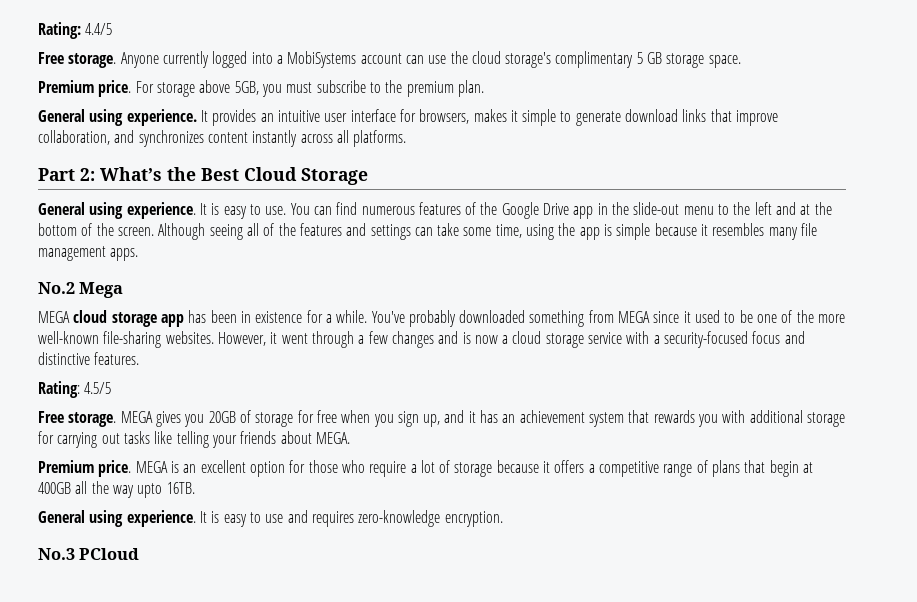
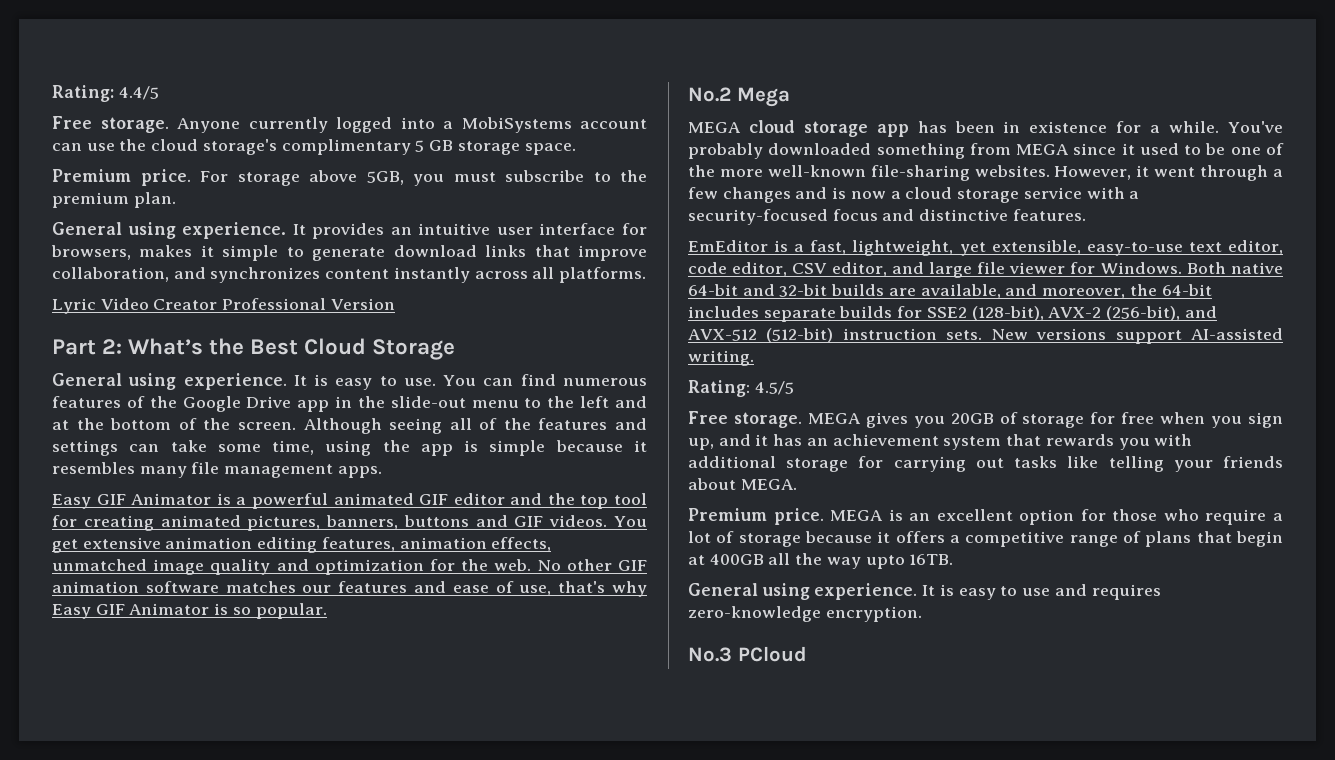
(407, 138) none -> [52,298,395,314] // Lyric Video Creator Professional Version
(139, 254) none -> [52,493,647,509] [52,515,648,531] [52,537,552,553] [52,559,647,575] [52,581,647,597] [52,603,327,619] // Easy GIF Animator is a powerful animated GIF editor and the top tool for creating animated pictures, banners, buttons and GIF videos. You get extensive animation editing features, animation effects, unmatched image quality and optimization for the web. No other GIF animation software matches our features and ease of use, that's why Easy GIF Animator is so popular.
(140, 358) none -> [688,240,1283,256] [688,262,1283,278] [688,284,1212,299] [688,306,1217,322] [688,328,1283,344] [688,350,754,366] // EmEditor is a fast, lightweight, yet extensible, easy-to-use text editor, code editor, CSV editor, and large file viewer for Windows. Both native 64-bit and 32-bit builds are available, and moreover, the 64-bit includes separate builds for SSE2 (128-bit), AVX-2 (256-bit), and AVX-512 (512-bit) instruction sets. New versions support AI-assisted writing.

